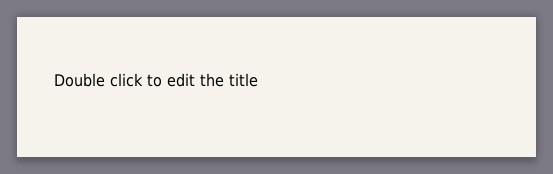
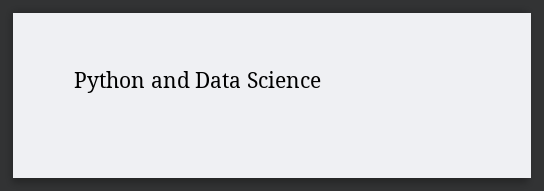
[54,73,258,87] Double click to edit the title -> [74,71,322,93] Python and Data Science

